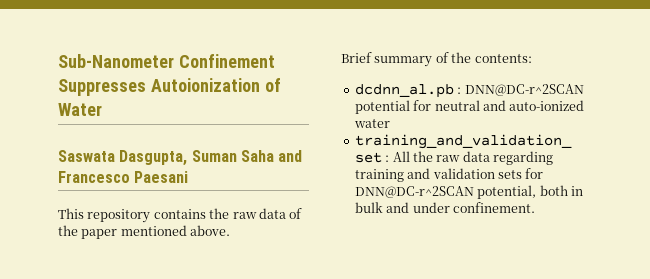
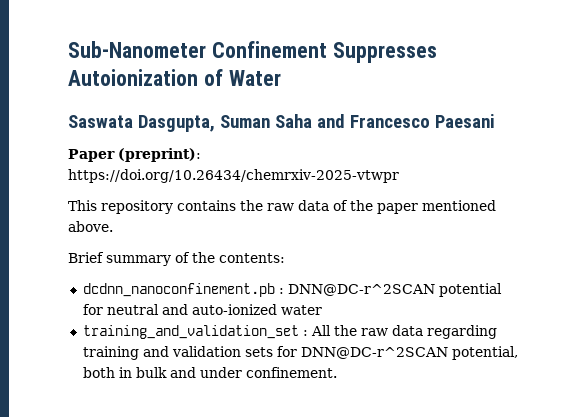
(189, 177) none -> [68,148,201,162] [68,169,399,183] // Paper (preprint): https://doi.org/10.26434/chemrxiv-2025-vtwpr
[354,84,454,98] dcdnn_al.pb -> [82,283,275,297] dcdnn_nanoconfinement.pb

